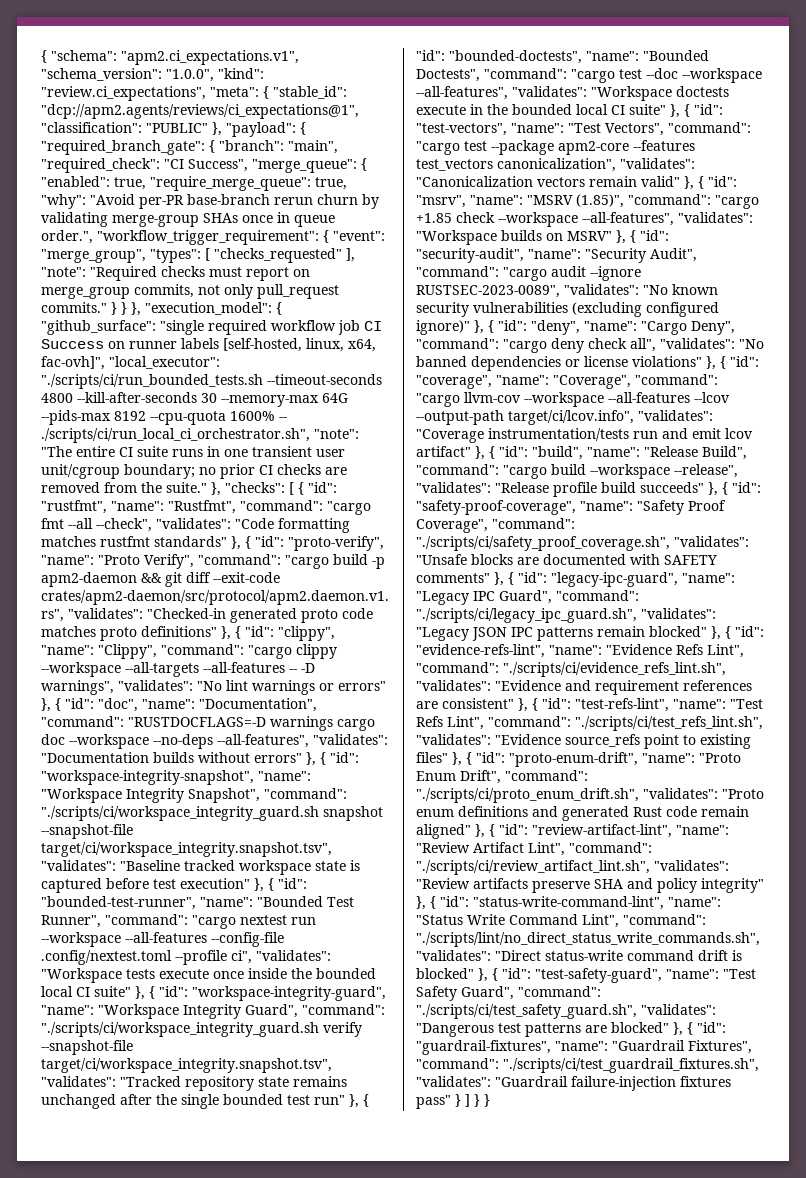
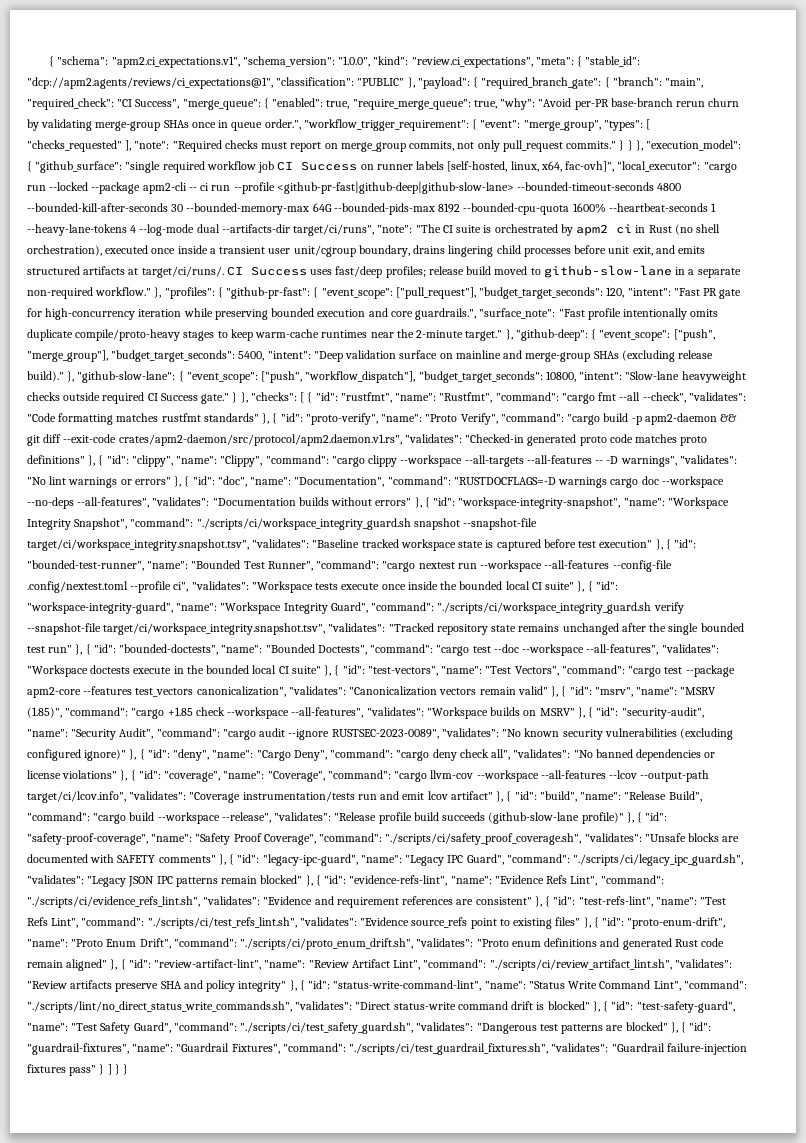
[41,374,382,389] [41,392,348,407] [41,410,287,425] [41,428,310,443] "./scripts/ci/run_bounded_tests.sh --timeout-seconds 4800 --kill-after-seconds 30 --memory-max 64G --pids-max 8192 --cpu-quota 1600% -- ./scripts/ci/run_local_ci_orchestrator.sh", -> [703,162,737,173] [27,181,682,194] [27,203,717,215] [27,224,375,236] "cargo run --locked --package apm2-cli -- ci run --profile <github-pr-fast|github-deep|github-slow-lane> --bounded-timeout-seconds 4800 --bounded-kill-after-seconds 30 --bounded-memory-max 64G --bounded-pids-max 8192 --bounded-cpu-quota 1600% --heartbeat-seconds 1 --heavy-lane-tokens 4 --log-mode dual --artifacts-dir target/ci/runs",
[76,446,115,457] entire -> (441, 228) none
[172,446,345,457] [41,464,347,479] [41,482,207,493] runs in one transient user unit/cgroup boundary; no prior CI checks are removed from the suite." -> [483,224,721,236] [27,245,706,257] [27,265,741,278] [27,287,742,299] [27,308,719,320] [27,329,715,341] [27,350,714,362] [27,371,746,383] [27,392,238,404] is orchestrated by apm2 ci in Rust (no shell orchestration), executed once inside a transient user unit/cgroup boundary, drains lingering child processes before unit exit, and emits structured artifacts at target/ci/runs/. CI Success uses fast/deep profiles; release build moved to github-slow-lane in a separate non-required workflow." }, "profiles": { "github-pr-fast": { "event_scope": ["pull_request"], "budget_target_seconds": 120, "intent": "Fast PR gate for high-concurrency iteration while preserving bounded execution and core guardrails.", "surface_note": "Fast profile intentionally omits duplicate compile/proto-heavy stages to keep warm-cache runtimes near the 2-minute target." }, "github-deep": { "event_scope": ["push", "merge_group"], "budget_target_seconds": 5400, "intent": "Deep validation surface on mainline and merge-group SHAs (excluding release build)." }, "github-slow-lane": { "event_scope": ["push", "workflow_dispatch"], "budget_target_seconds": 10800, "intent": "Slow-lane heavyweight checks outside required CI Success gate." }
[640,482,704,493] succeeds" -> [442,812,624,824] succeeds (github-slow-lane profile)"

